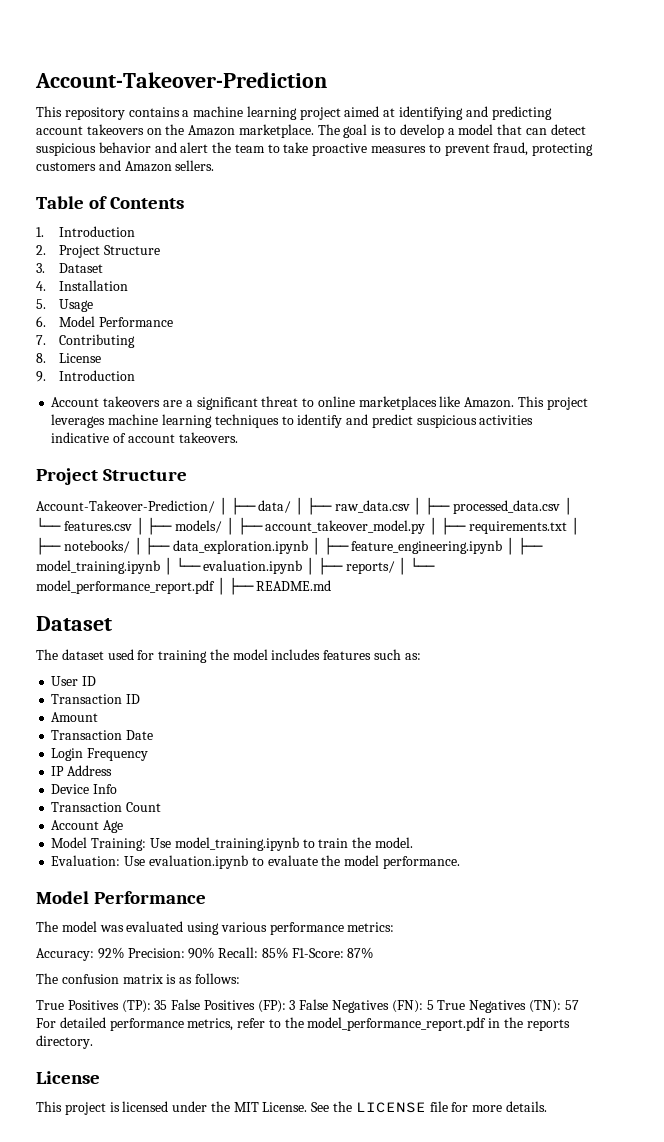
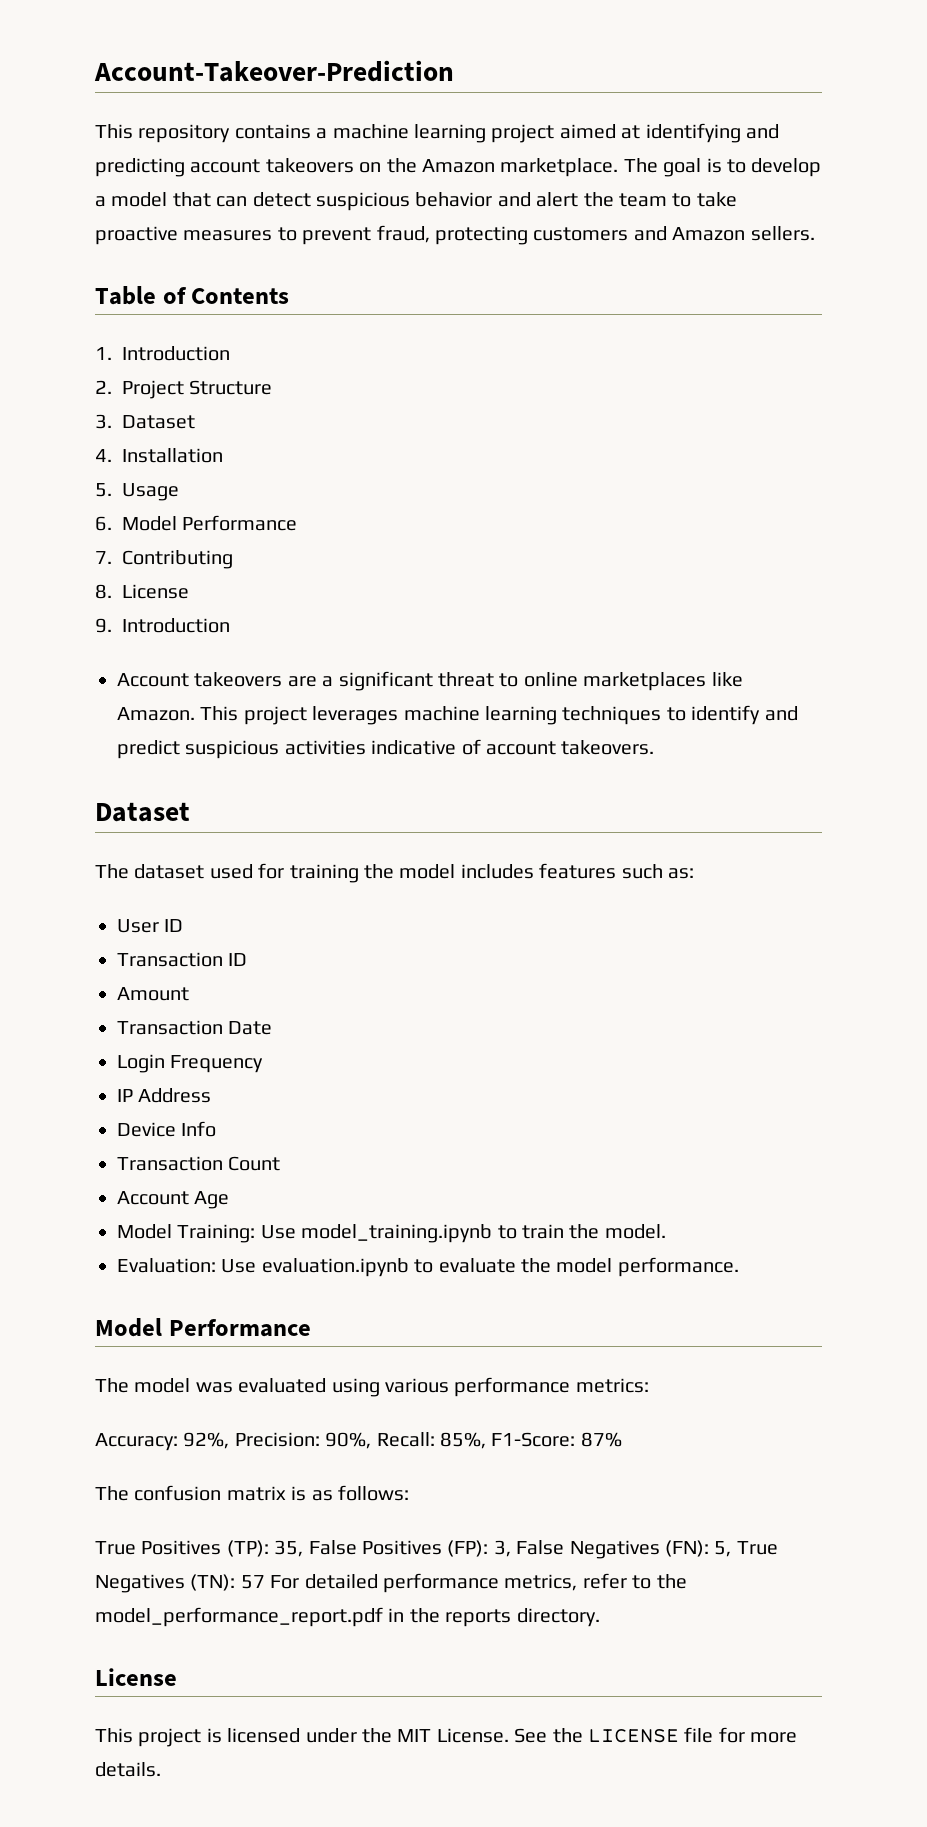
[36,468,188,485] [36,497,572,515] [36,517,579,535] [36,537,544,555] [36,557,436,575] [36,577,332,595] // Project Structure // Account-Takeover-Prediction/ │ ├── data/ │ ├── raw_data.csv │ ├── processed_data.csv │ └── features.csv │ ├── models/ │ ├── account_takeover_model.py │ ├── requirements.txt │ ├── notebooks/ │ ├── data_exploration.ipynb │ ├── feature_engineering.ipynb │ ├── model_training.ipynb │ └── evaluation.ipynb │ ├── reports/ │ └── model_performance_report.pdf │ ├── README.md -> (655, 747) none
[97,947,288,959] 92% Precision: 90% Recall: 85% -> [183,1432,486,1449] 92%, Precision: 90%, Recall: 85%,
[154,1000,168,1010] 35 -> [274,1540,304,1557] 35,
[289,1000,296,1010] 3 -> [493,1540,511,1557] 3,
[426,1000,434,1010] 5 -> [714,1541,732,1557] 5,

